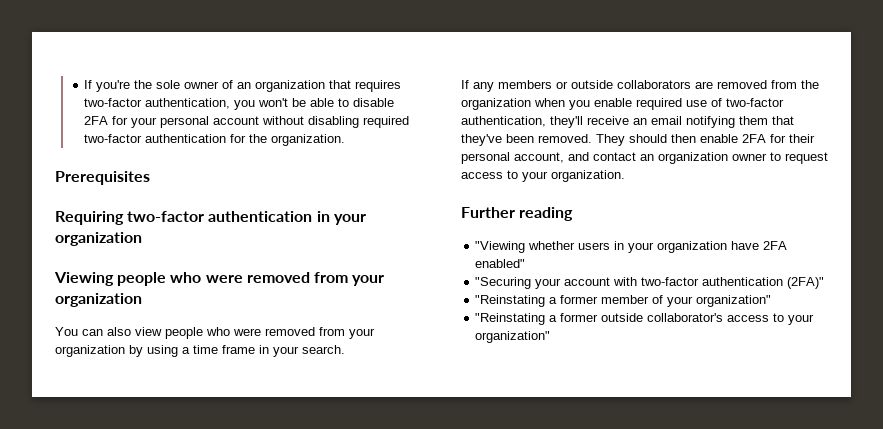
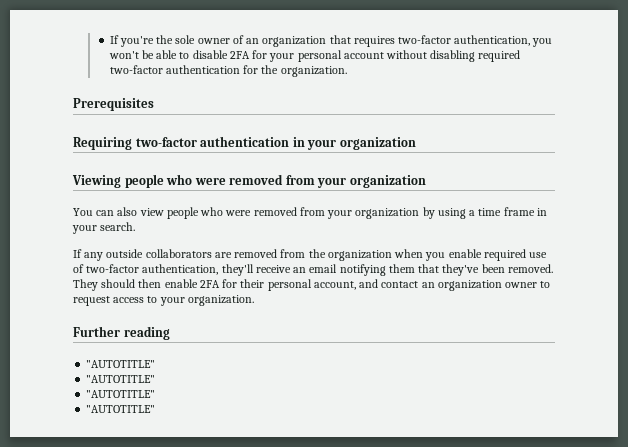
[498,80,568,89] members or -> (104, 256) none
[475,241,788,253] [475,259,526,268] [475,277,825,289] [475,295,772,307] [475,313,815,325] [475,331,551,343] "Viewing whether users in your organization have 2FA enabled" // "Securing your account with two-factor authentication (2FA)" // "Reinstating a former member of your organization" // "Reinstating a former outside collaborator's access to your organization" -> [86,360,156,368] [86,375,156,383] [86,390,156,398] [86,405,156,413] "AUTOTITLE" // "AUTOTITLE" // "AUTOTITLE" // "AUTOTITLE"

